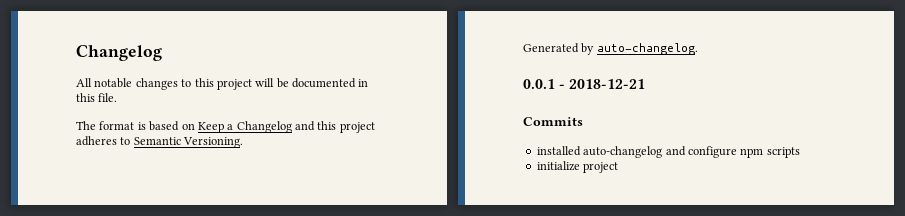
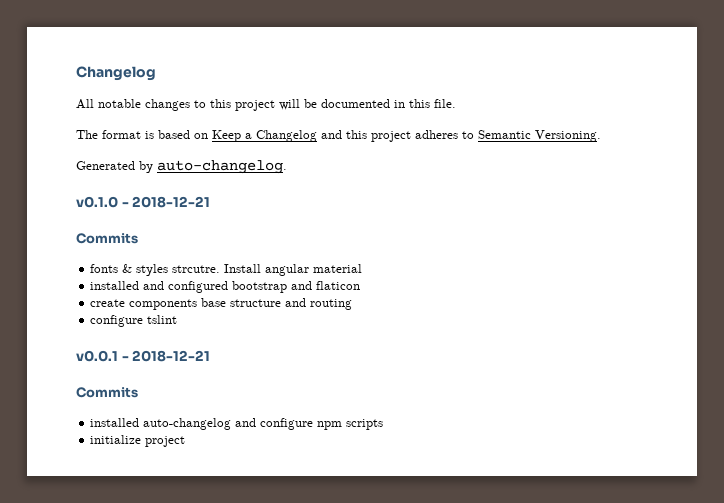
[523,79,555,89] 0.0.1 -> [76,196,211,208] [76,233,138,244] [90,264,363,276] [90,281,361,293] [90,298,353,310] [90,315,178,327] [76,350,118,362] v0.1.0 - 2018-12-21 // Commits // fonts & styles strcutre. Install angular material // installed and configured bootstrap and flaticon // create components base structure and routing // configure tslint // v0.0.1

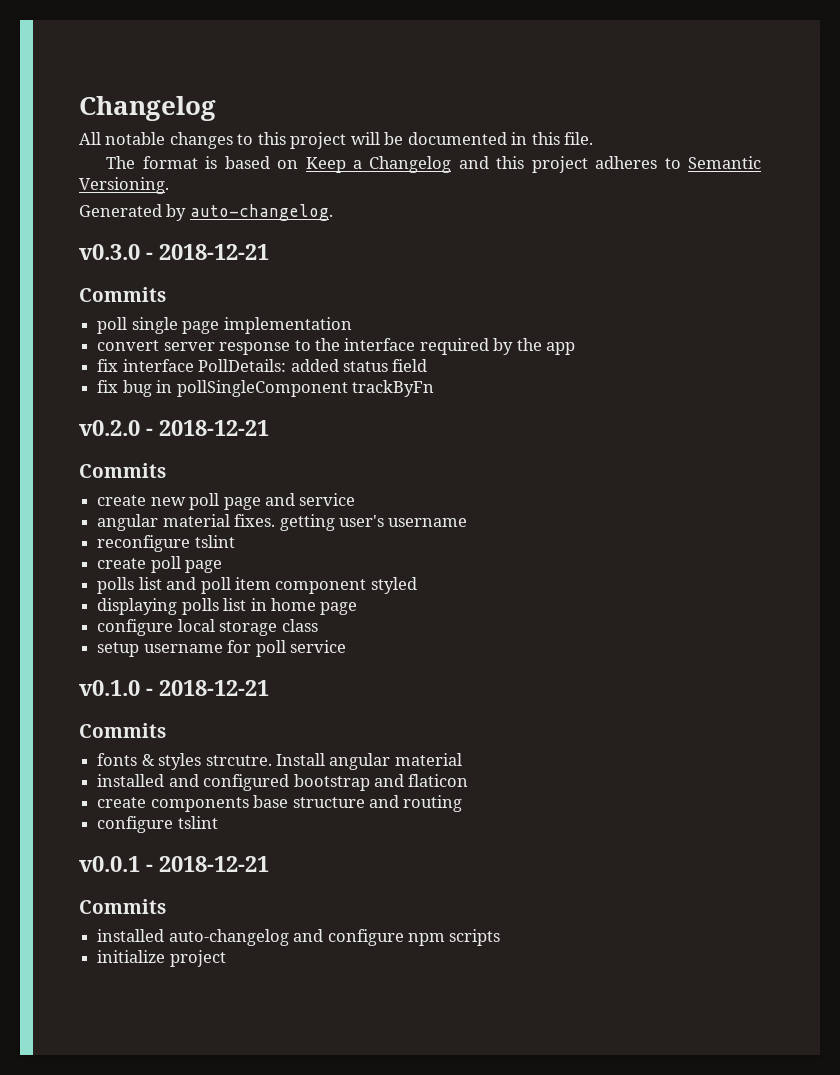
(287, 167) none -> [79,244,269,260] [79,287,166,302] [97,317,352,334] [97,338,576,355] [97,359,428,372] [97,380,434,397] [79,420,269,436] [79,463,166,478] [97,493,356,510] [97,514,468,531] [97,535,235,552] [97,556,223,573] [97,577,417,594] [97,598,358,615] [97,619,318,636] [97,640,346,657] // v0.3.0 - 2018-12-21 // Commits // poll single page implementation // convert server response to the interface required by the app // fix interface PollDetails: added status field // fix bug in pollSingleComponent trackByFn // v0.2.0 - 2018-12-21 // Commits // create new poll page and service // angular material fixes. getting user's username // reconfigure tslint // create poll page // polls list and poll item component styled // displaying polls list in home page // configure local storage class // setup username for poll service

